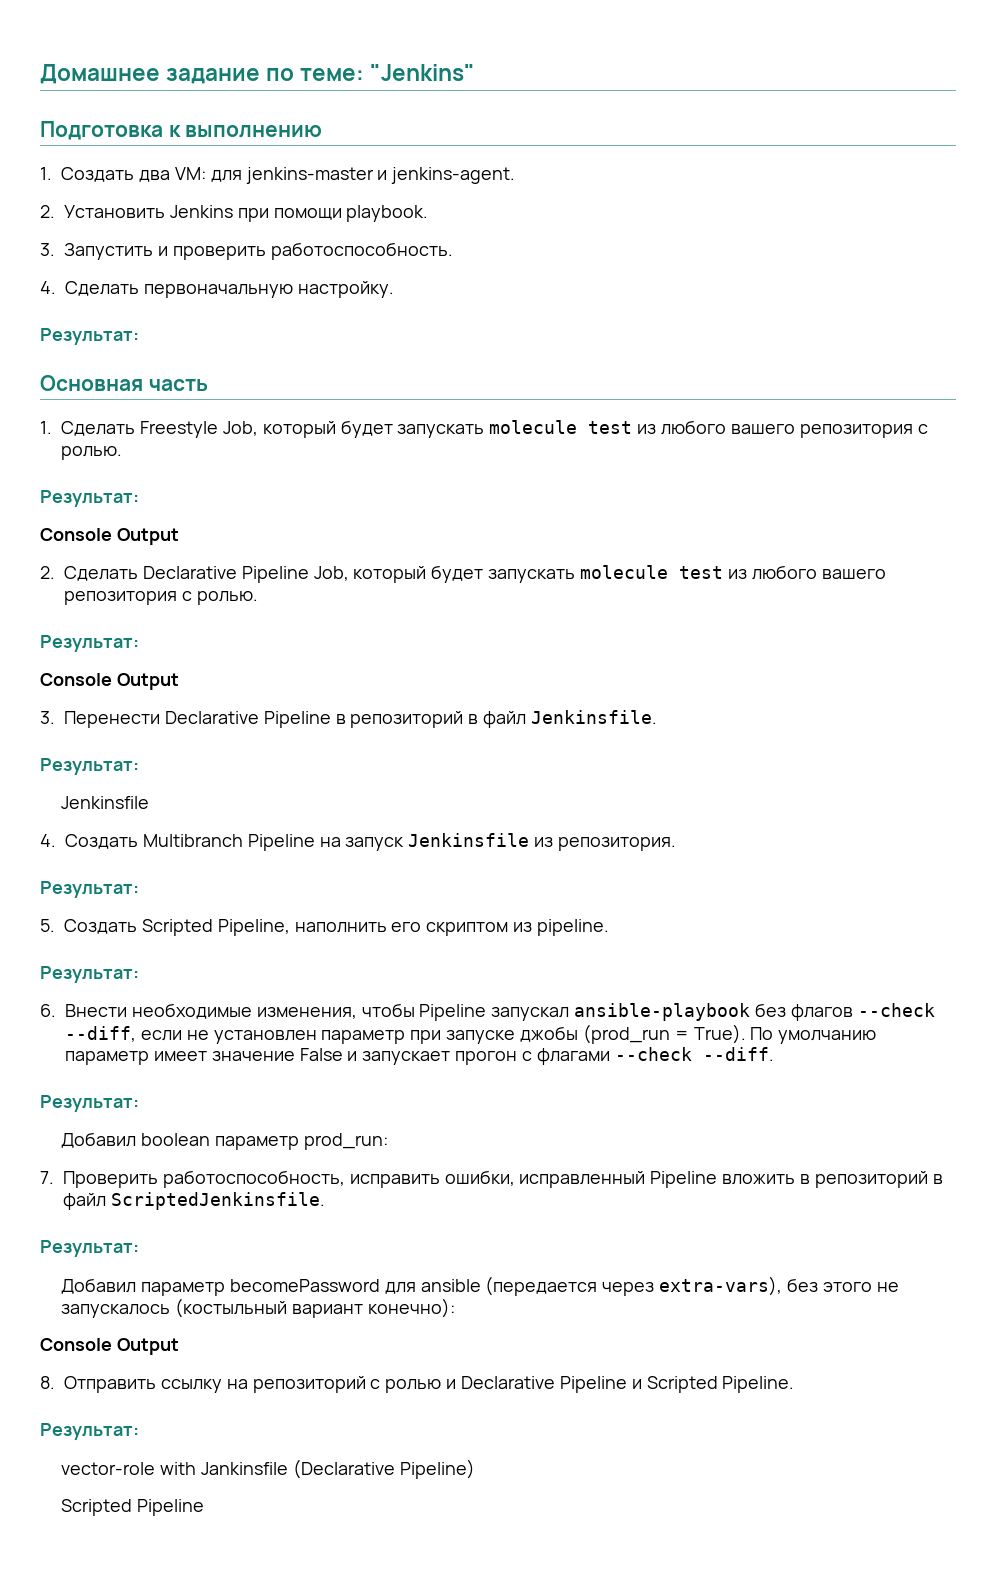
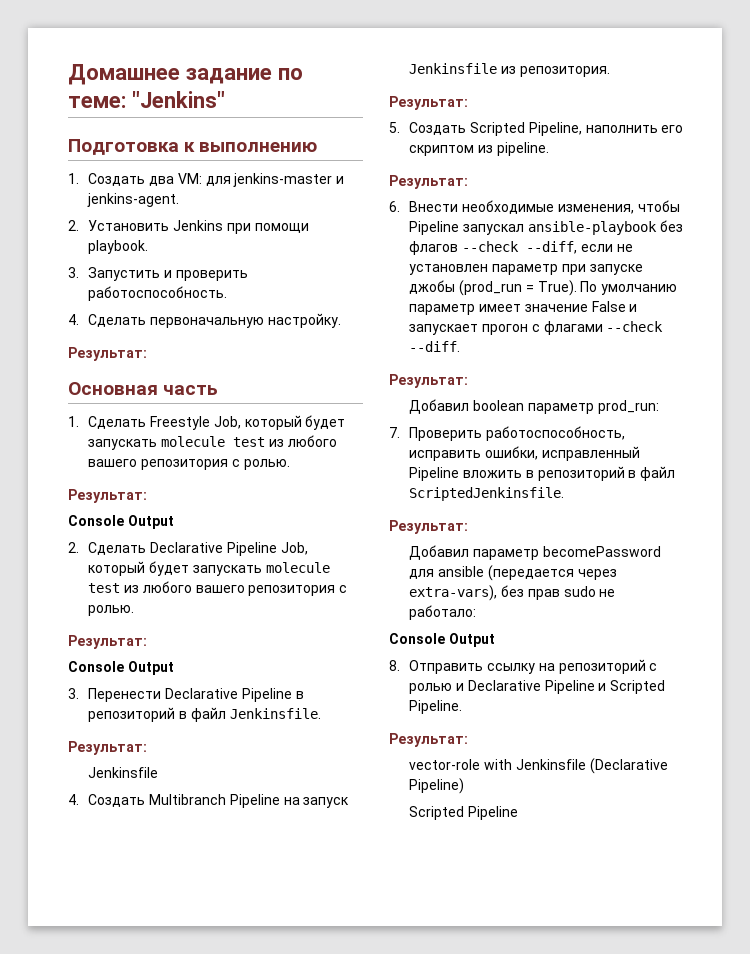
[822,1282,899,1292] [61,1298,455,1318] этого не запускалось (костыльный вариант конечно): -> [527,586,616,600] [409,605,477,620] прав sudo не работало:
[200,1462,288,1475] Jankinsfile -> [515,759,586,770] Jenkinsfile

